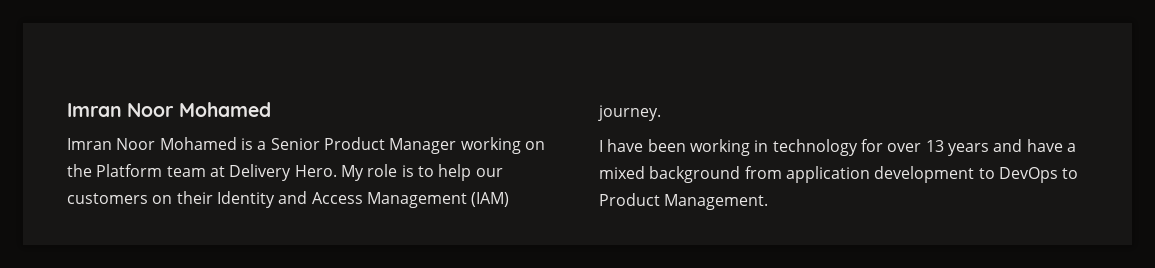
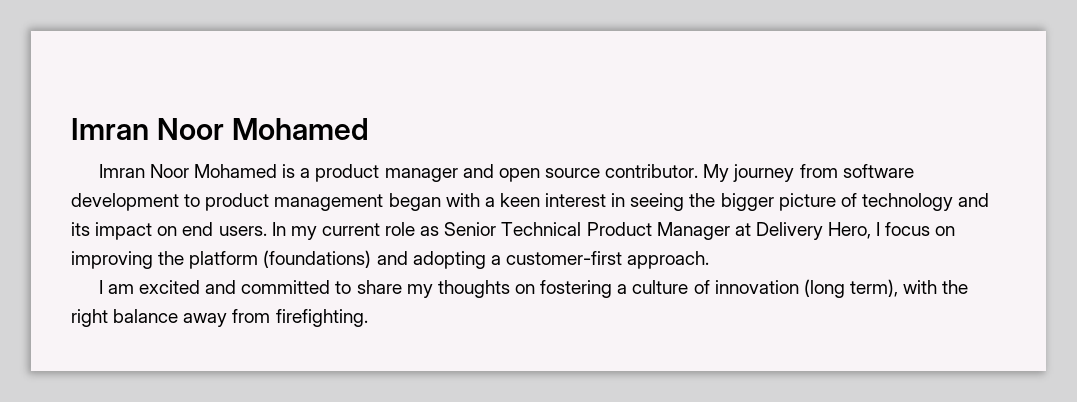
[270,137,545,154] [67,164,503,181] [67,191,510,208] [598,105,661,121] [599,139,1076,156] [599,166,1079,183] [599,193,769,210] Senior Product Manager working on the Platform team at Delivery Hero. My role is to help our customers on their Identity and Access Management (IAM) journey. // I have been working in technology for over 13 years and have a mixed background from application development to DevOps to Product Management. -> [315,164,914,182] [71,193,990,211] [71,222,956,240] [71,250,710,269] [98,279,969,298] [71,309,368,327] product manager and open source contributor. My journey from software development to product management began with a keen interest in seeing the bigger picture of technology and its impact on end users. In my current role as Senior Technical Product Manager at Delivery Hero, I focus on improving the platform (foundations) and adopting a customer-first approach. // I am excited and committed to share my thoughts on fostering a culture of innovation (long term), with the right balance away from firefighting.

